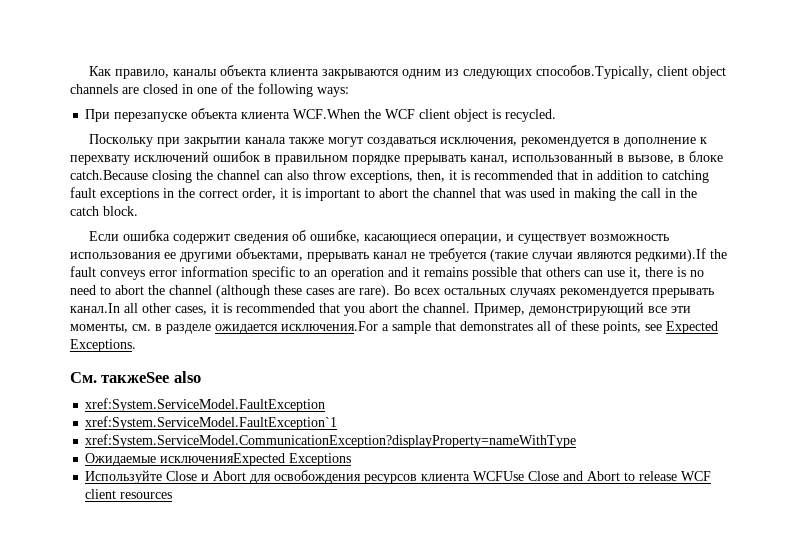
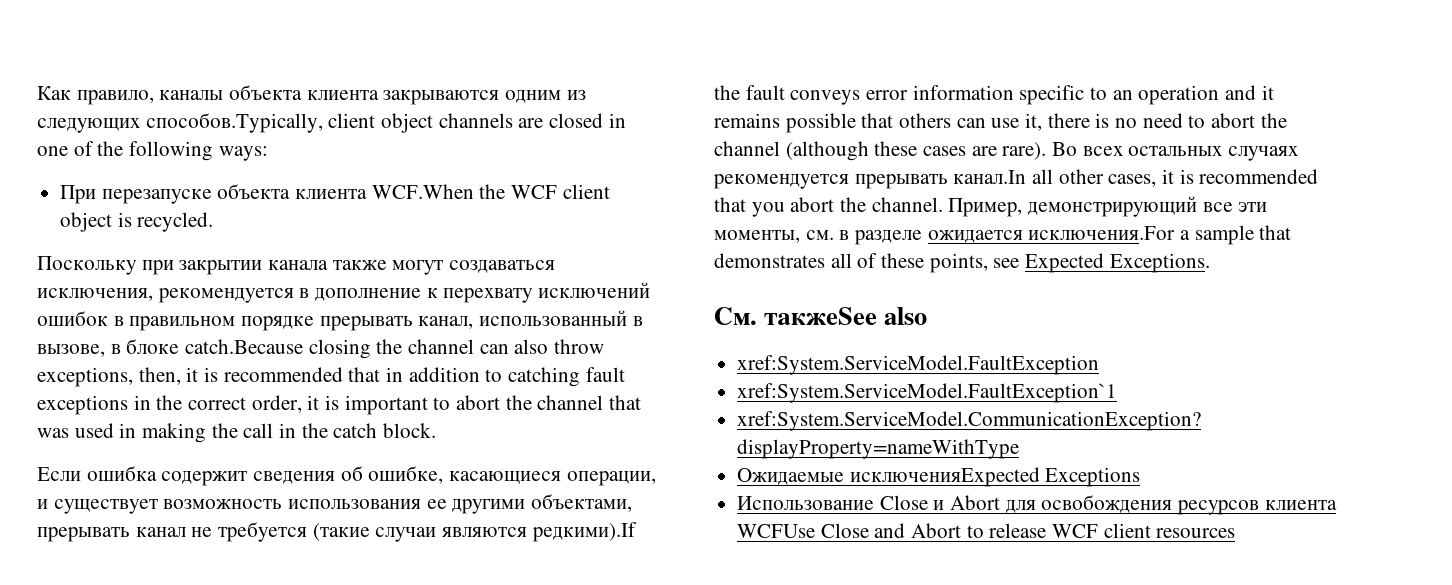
[85,470,163,484] Используйте -> [737,496,875,510] Использование

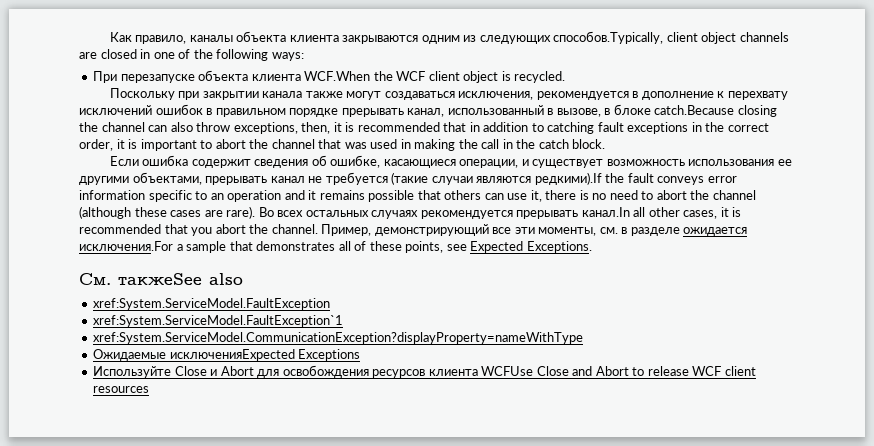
[737,496,875,510] Использование -> [93,366,172,378] Используйте

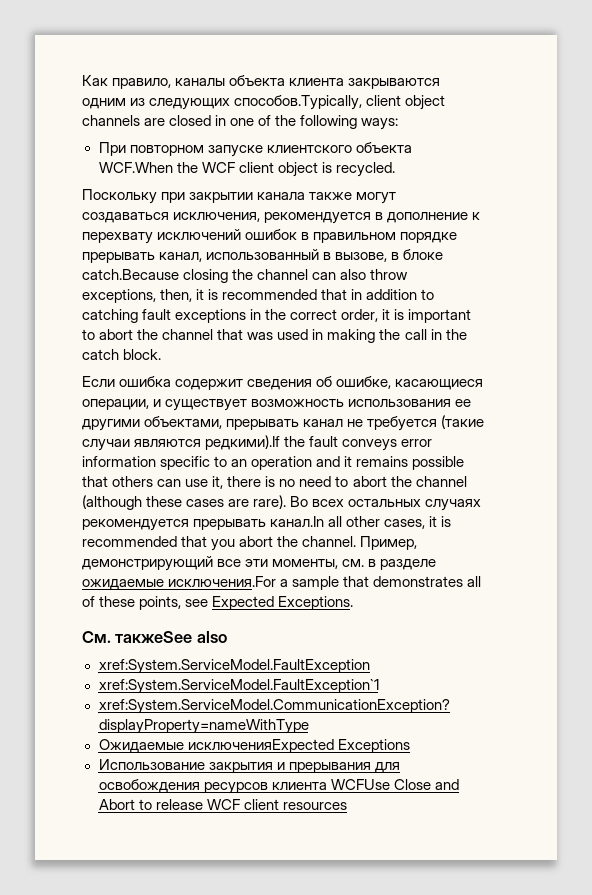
[120,70,301,83] перезапуске объекта клиента -> [129,142,412,157] повторном запуске клиентского объекта
[683,227,748,236] ожидается -> [82,579,164,590] ожидаемые
[93,366,254,378] Используйте Close и Abort -> [98,759,371,773] Использование закрытия и прерывания

